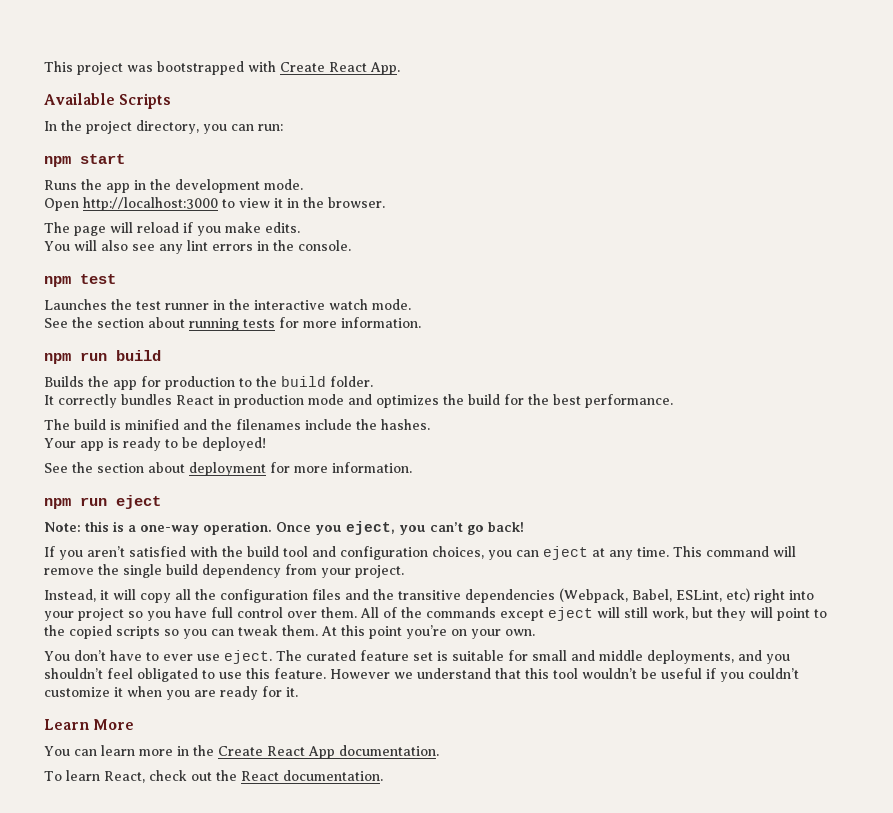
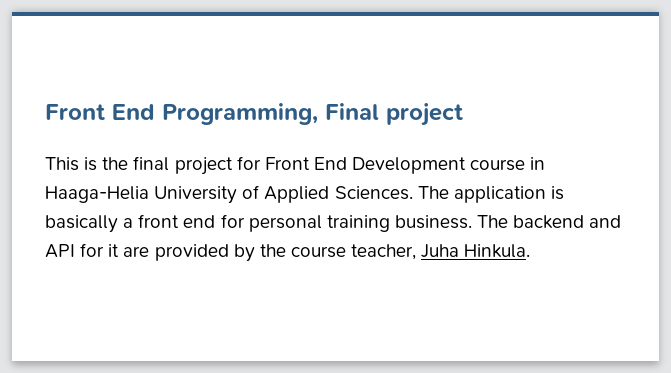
[44,61,400,75] [44,93,172,109] [44,120,283,134] [44,154,125,167] [44,179,303,193] [44,197,385,211] [44,222,300,236] [44,240,351,254] [44,274,116,287] [44,299,411,310] [44,317,421,331] [44,350,161,364] [44,376,373,390] [44,394,673,408] [44,419,430,430] [44,437,266,451] [44,462,412,476] [44,495,161,509] [44,521,524,535] [44,546,796,560] [44,564,404,578] [44,588,814,603] [44,607,827,621] [44,625,535,639] [44,650,790,664] [44,668,799,682] [44,686,298,700] [44,719,135,730] [44,745,439,759] [44,770,383,783] This project was bootstrapped with Create React App. // Available Scripts // In the project directory, you can run: // npm start // Runs the app in the development mode. // Open http://localhost:3000 to view it in the browser. // The page will reload if you make edits. // You will also see any lint errors in the console. // npm test // Launches the test runner in the interactive watch mode. // See the section about running tests for more information. // npm run build // Builds the app for production to the build folder. // It correctly bundles React in production mode and optimizes the build for the best performance. // The build is minified and the filenames include the hashes. // Your app is ready to be deployed! // See the section about deployment for more information. // npm run eject // Note: this is a one-way operation. Once you eject, you can’t go back! // If you aren’t satisfied with the build tool and configuration choices, you can eject at any time. This command will remove the single build dependency from your project. // Instead, it will copy all the configuration files and the transitive dependencies (Webpack, Babel, ESLint, etc) right into your project so you have full control over them. All of the commands except eject will still work, but they will point to the copied scripts so you can tweak them. At this point you’re on your own. // You don’t have to ever use eject. The curated feature set is suitable for small and middle deployments, and you shouldn’t feel obligated to use this feature. However we understand that this tool wouldn’t be useful if you couldn’t customize it when you are ready for it. // Learn More // You can learn more in the Create React App documentation. // To learn React, check out the React documentation. -> [45,103,463,126] [45,156,546,175] [45,185,564,204] [45,214,622,233] [45,243,531,262] Front End Programming, Final project // This is the final project for Front End Development course in Haaga-Helia University of Applied Sciences. The application is basically a front end for personal training business. The backend and API for it are provided by the course teacher, Juha Hinkula.

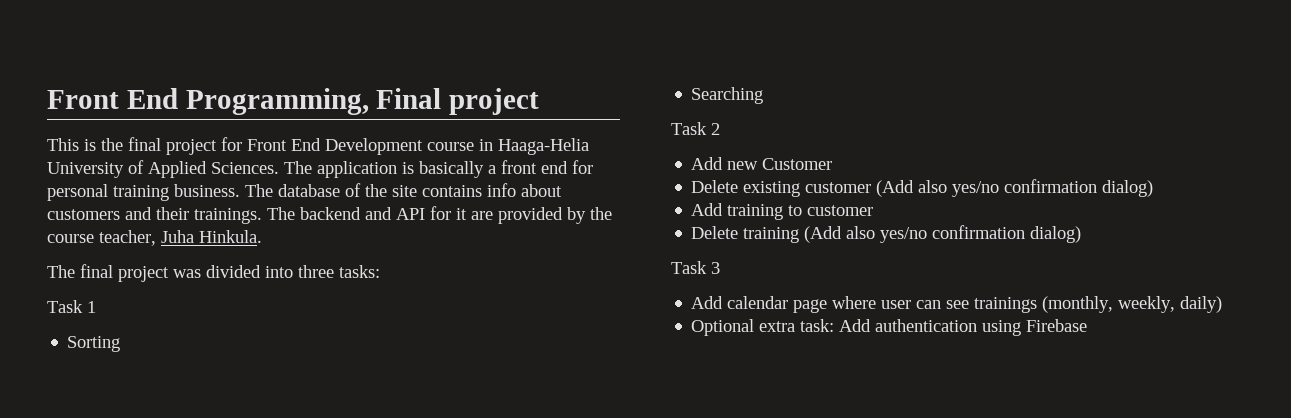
(509, 221) none -> [278,183,562,197] [47,207,295,224] database of the site contains info about customers and their trainings. The
(531, 251) none -> [47,264,380,282] [47,300,96,313] [67,336,121,352] [691,87,764,104] [671,122,720,135] [691,157,833,170] [691,179,1154,197] [691,203,874,220] [691,225,1082,243] [671,261,720,274] [691,296,1223,313] [691,319,1088,336] // The final project was divided into three tasks: // Task 1 // Sorting // Searching // Task 2 // Add new Customer // Delete existing customer (Add also yes/no confirmation dialog) // Add training to customer // Delete training (Add also yes/no confirmation dialog) // Task 3 // Add calendar page where user can see trainings (monthly, weekly, daily) // Optional extra task: Add authentication using Firebase

